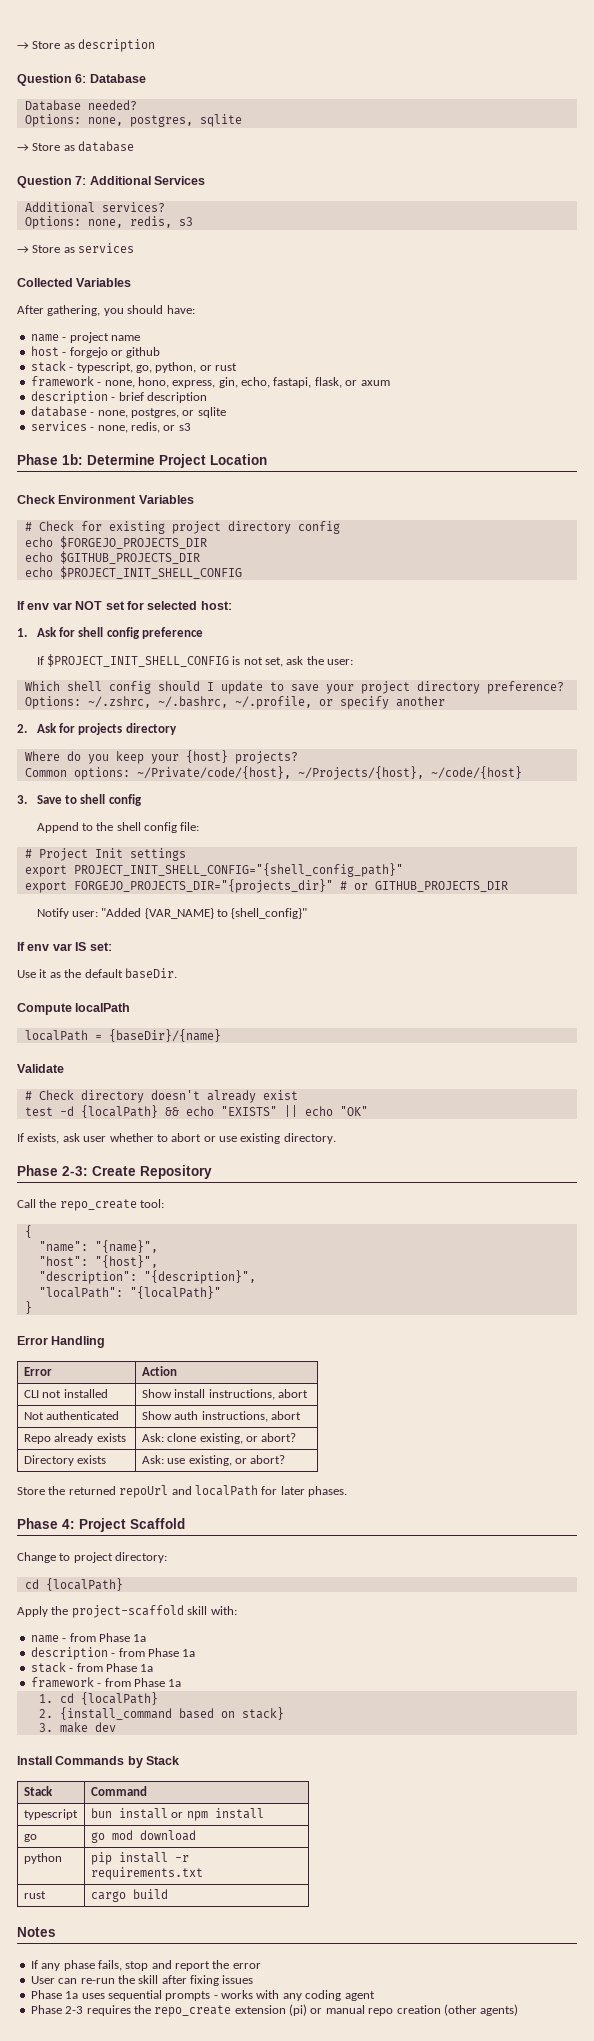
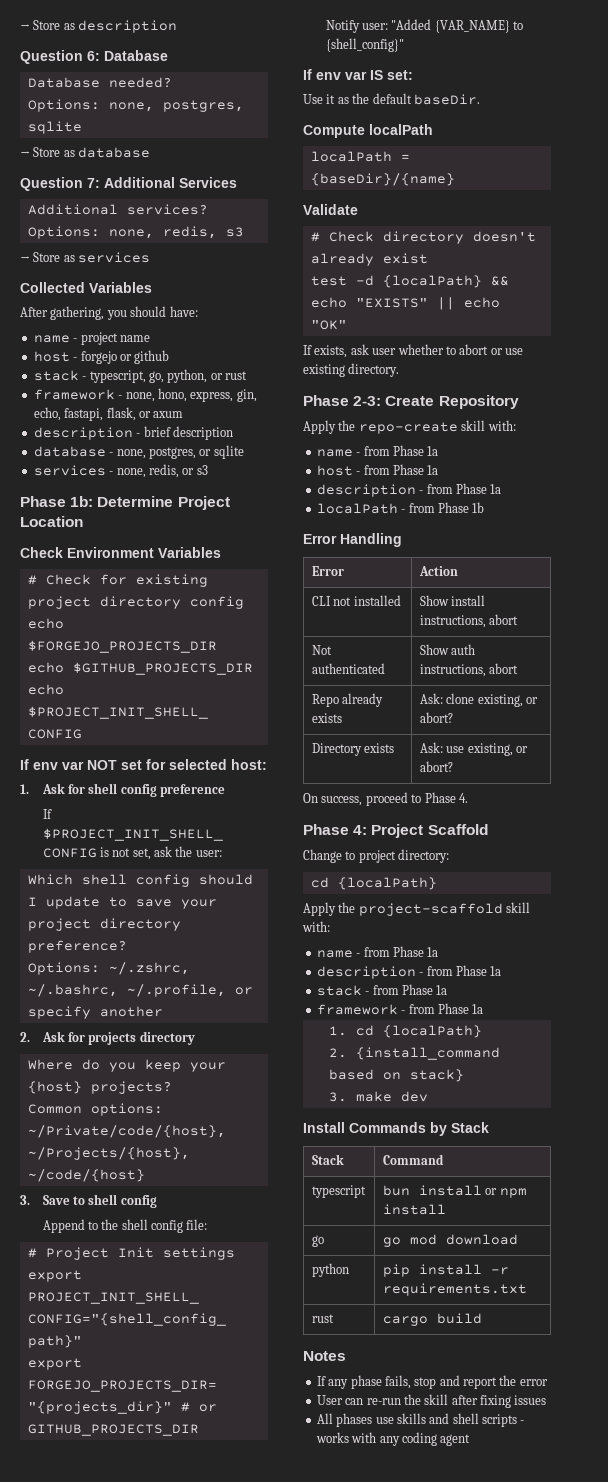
[17,1199,165,1211] [24,1225,32,1238] [38,1240,158,1253] [38,1255,158,1268] [38,1270,256,1284] [38,1286,221,1299] [24,1301,32,1314] Call the repo_create tool: // { // "name": "{name}", // "host": "{host}", // "description": "{description}", // "localPath": "{localPath}" // } -> [303,420,516,434] [316,445,439,457] [316,464,439,476] [316,483,502,497] [316,502,485,514] Apply the repo-create skill with: // name - from Phase 1a // host - from Phase 1a // description - from Phase 1a // localPath - from Phase 1b
[17,1485,347,1498] Store the returned repoUrl and localPath for later phases. -> [303,792,468,806] On success, proceed to Phase 4.
[30,1990,211,2001] Phase 1a uses sequential prompts -> [316,1413,517,1427] All phases use skills and shell scripts
[30,2004,519,2017] // Phase 2-3 requires the repo_create extension (pi) or manual repo creation (other agents) -> (471, 1440) none

